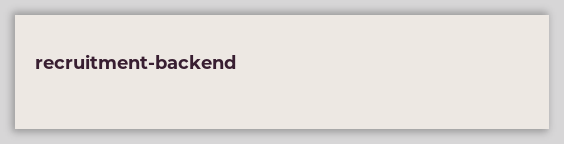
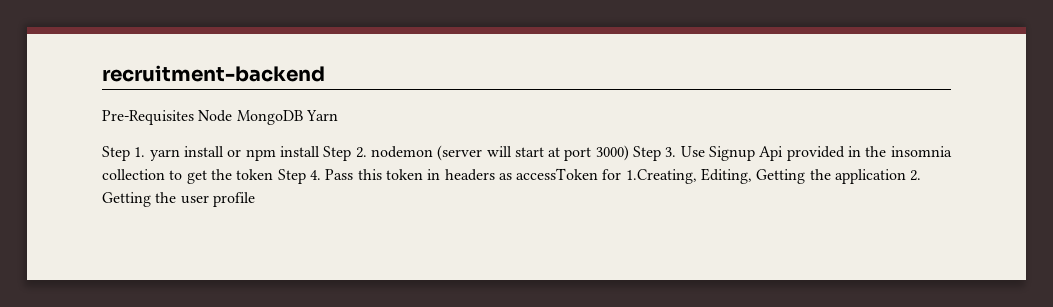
(236, 61) none -> [102,110,338,125] [102,145,952,161] [102,168,922,184] [102,192,255,207] // Pre-Requisites Node MongoDB Yarn // Step 1. yarn install or npm install Step 2. nodemon (server will start at port 3000) Step 3. Use Signup Api provided in the insomnia collection to get the token Step 4. Pass this token in headers as accessToken for 1.Creating, Editing, Getting the application 2. Getting the user profile

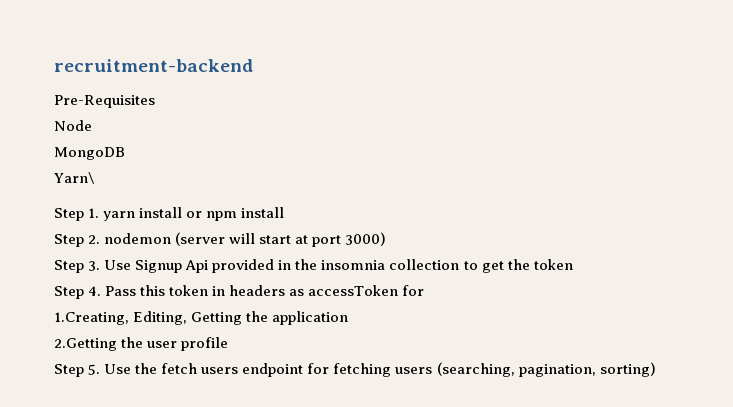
(194, 117) none -> (155, 101) //
(233, 116) none -> (92, 125) //
[305,110,338,121] Yarn -> [54,172,94,184] // Yarn\
(320, 151) none -> (285, 212) //
(629, 153) none -> (387, 239) //
(274, 174) none -> (573, 264) //
(622, 174) none -> (425, 290) //
[910,170,922,181] [102,192,151,207] 2. Getting -> [54,338,117,351] // 2.Getting
(255, 199) none -> [54,362,656,377] // Step 5. Use the fetch users endpoint for fetching users (searching, pagination, sorting)

